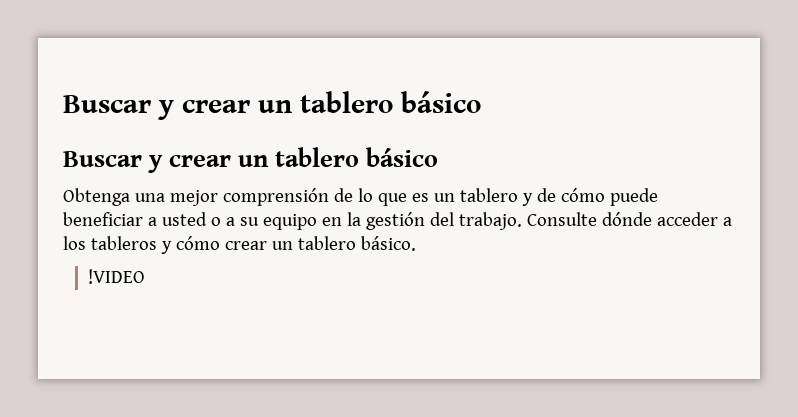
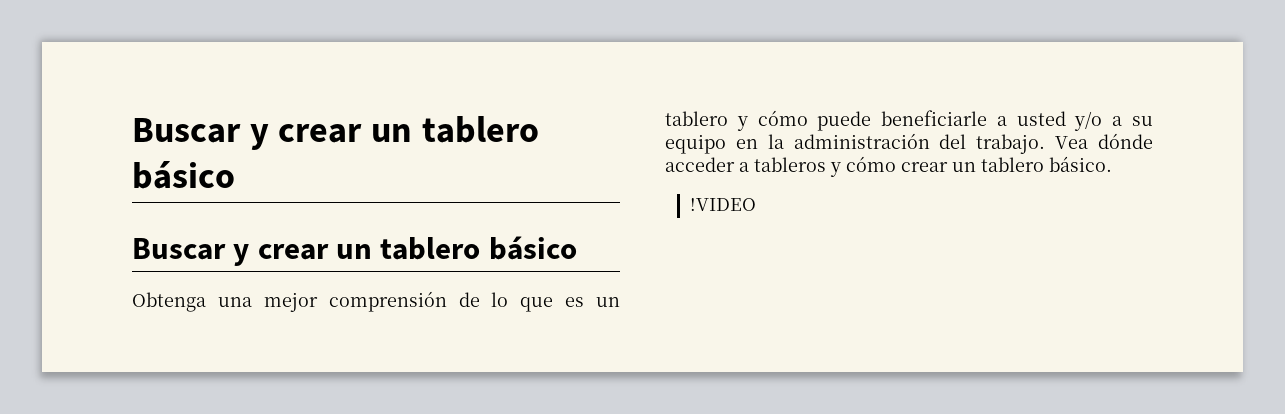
[536,188,556,202] de -> (748, 123) none
[63,212,143,226] beneficiar -> [881,110,988,126] beneficiarle
[210,217,221,226] o -> [1074,111,1103,131] y/o
[365,212,425,230] gestión -> [793,133,930,149] administración
[526,212,597,226] Consulte -> [1055,136,1089,149] Vea
[63,236,86,250] los -> (749, 167) none

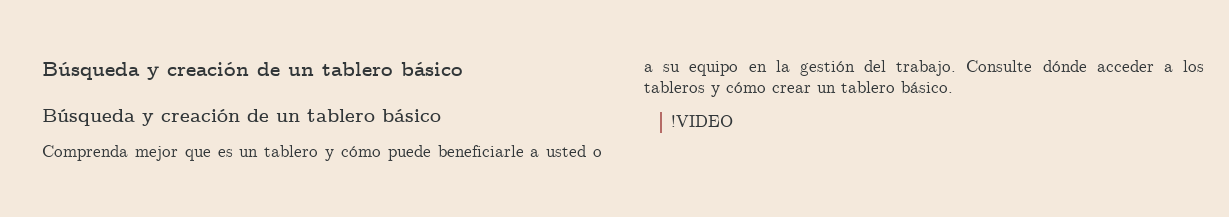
[132,116,539,150] [132,161,235,189] [132,236,577,266] [132,291,509,312] Buscar y crear un tablero básico // Buscar y crear un tablero básico // Obtenga una mejor comprensión de lo -> [42,62,463,80] [42,109,441,126] [42,145,178,161] Búsqueda y creación de un tablero básico // Búsqueda y creación de un tablero básico // Comprenda mejor
[1074,111,1103,131] y/o -> [592,149,602,157] o
[793,133,930,149] administración -> [799,61,855,76] gestión
[1055,136,1089,149] Vea -> [966,60,1033,72] Consulte
(749, 167) none -> [1183,60,1204,72] los

